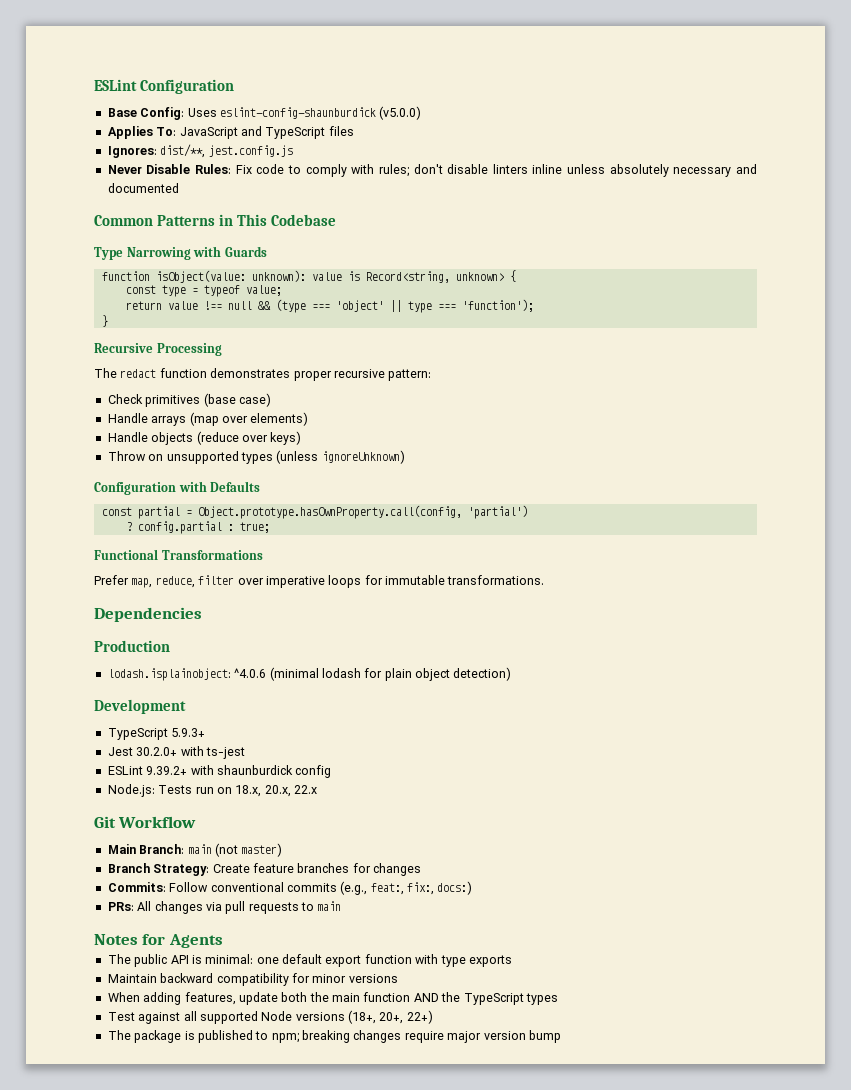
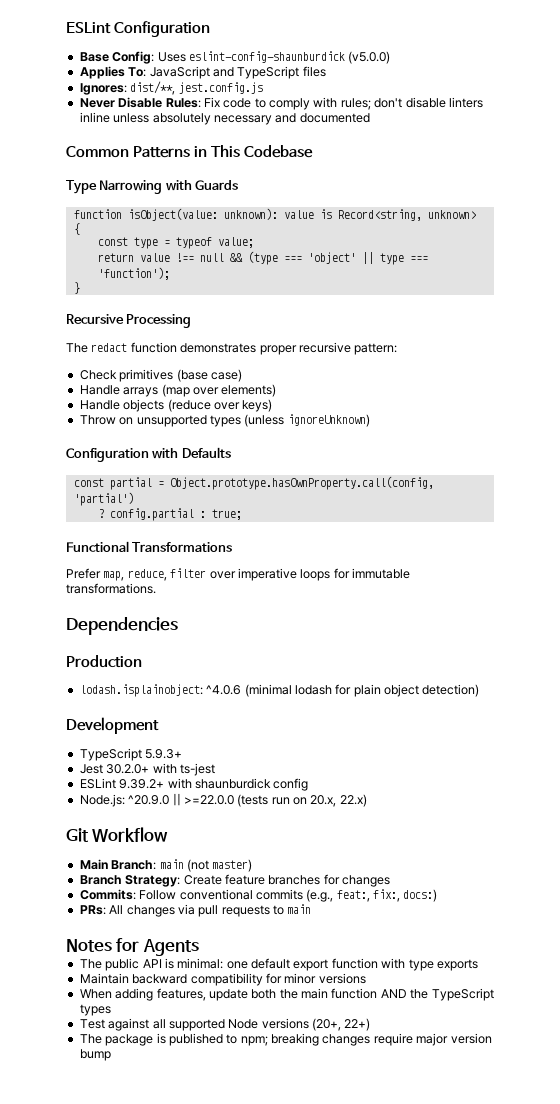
[158,785,317,797] Tests run on 18.x, 20.x, 22.x -> [128,793,367,807] ^20.9.0 || >=22.0.0 (tests run on 20.x, 22.x)
[348,1010,404,1024] (18+, 20+, -> [312,1018,341,1031] (20+,

